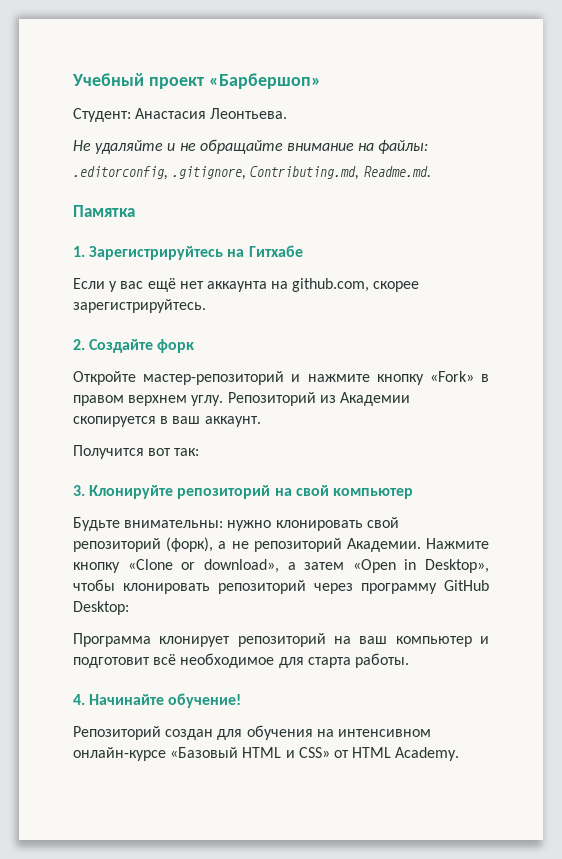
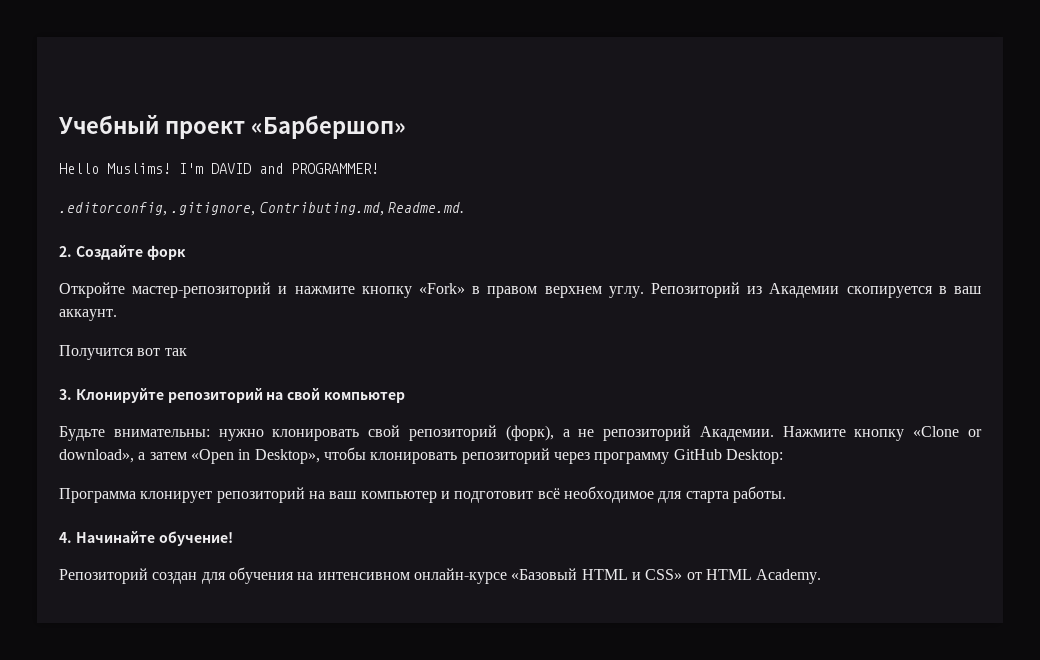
[73,108,288,122] [73,139,429,154] [73,166,431,180] [73,205,135,217] [73,245,303,260] [73,278,420,292] [73,299,206,313] Студент: Анастасия Леонтьева. // Не удаляйте и не обращайте внимание на файлы: // .editorconfig, .gitignore, Contributing.md, Readme.md. // Памятка // 1. Зарегистрируйтесь на Гитхабе // Если у вас ещё нет аккаунта на github.com, скорее зарегистрируйтесь. -> [59,163,379,174] [59,202,464,216] Hello Muslims! I'm DAVID and PROGRAMMER! // .editorconfig, .gitignore, Contributing.md, Readme.md.
[174,448,200,456] так: -> [164,348,187,356] так

